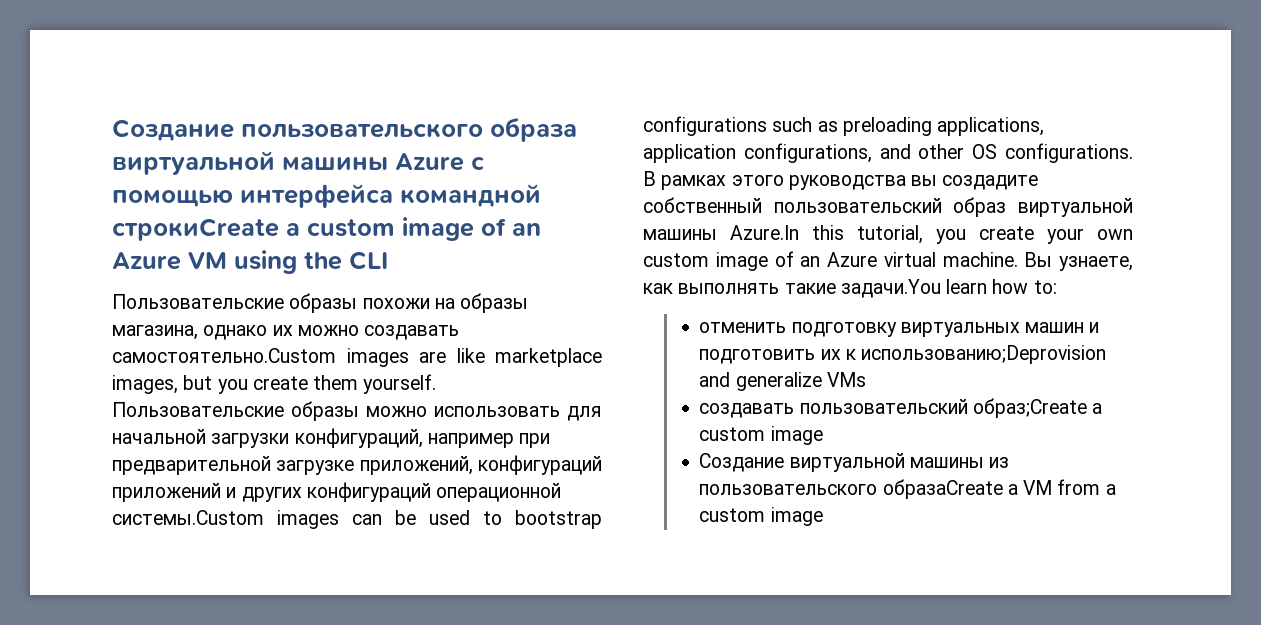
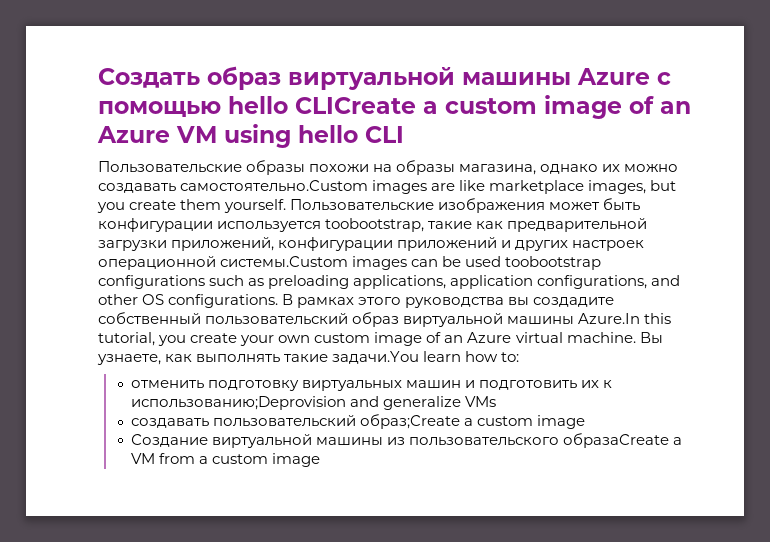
[112,118,577,142] Создание пользовательского образа -> [98,66,281,90] Создать образ
[240,184,541,208] [112,218,279,241] интерфейса командной строкиCreate -> [228,96,416,114] hello CLICreate
[304,252,342,270] the -> [298,125,358,143] hello
[291,401,602,421] [112,428,551,448] [112,455,602,475] образы можно использовать для начальной загрузки конфигураций, например при предварительной загрузке приложений, конфигураций -> [438,198,641,213] [98,218,648,232] [98,237,394,251] изображения может быть конфигурации используется toobootstrap, такие как предварительной загрузки приложений, конфигурации
[306,482,431,502] конфигураций -> [572,240,645,251] настроек
[483,510,602,529] to bootstrap -> [505,256,602,270] toobootstrap

